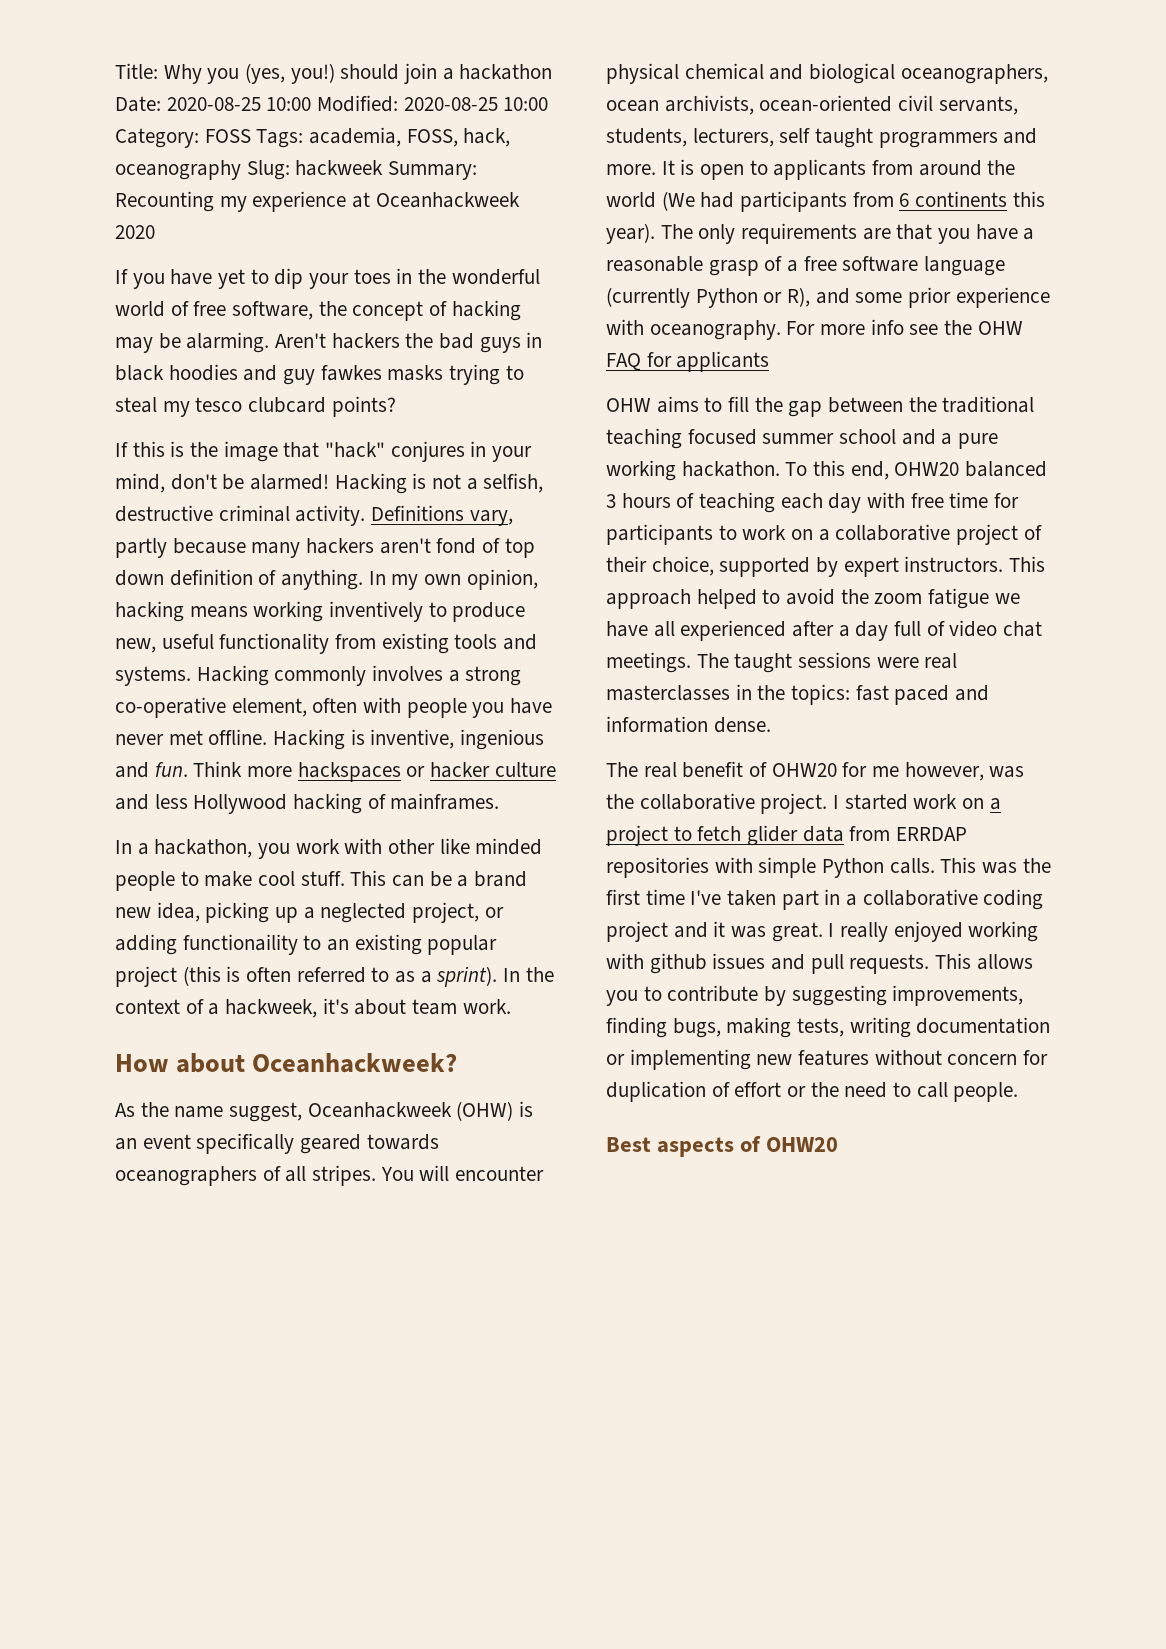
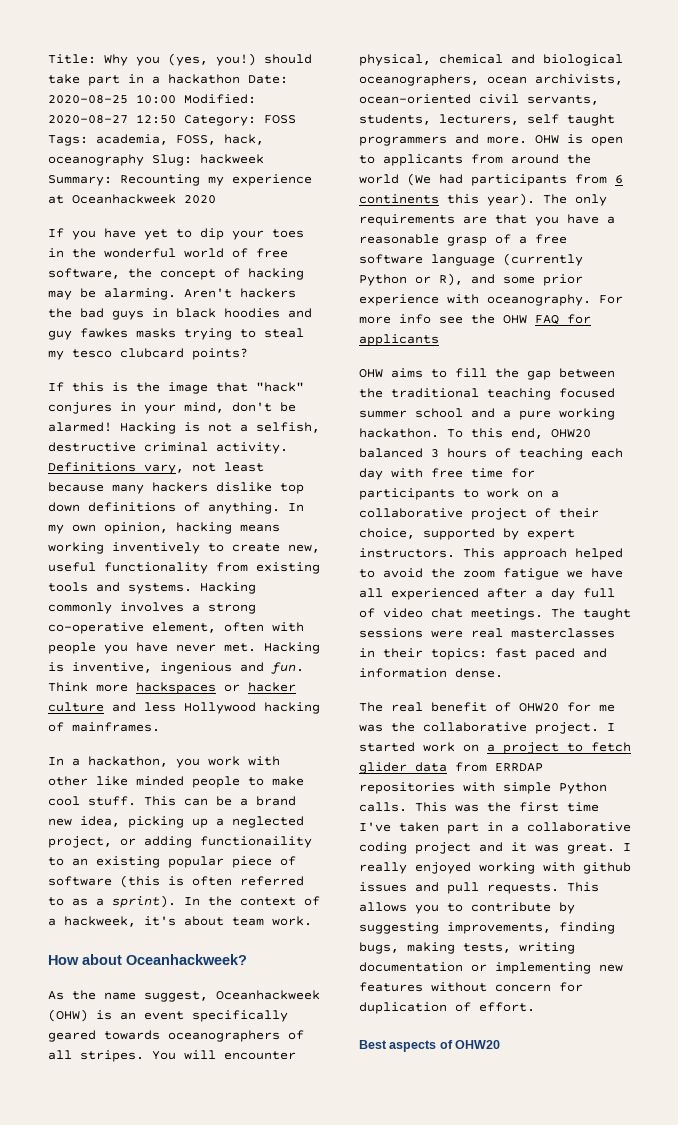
[404,63,438,84] join -> [48,74,144,86] take part in
[403,97,549,111] 2020-08-25 10:00 -> [48,114,176,124] 2020-08-27 12:50
[115,538,167,558] partly -> [192,462,264,472] not least
[379,538,501,554] aren't fond of -> [216,482,272,492] dislike
[169,569,253,586] definition -> [88,502,176,512] definitions
[452,602,526,622] produce -> [232,543,280,552] create
[168,729,268,745] met offline. -> [224,643,256,652] met.
[115,966,177,987] project -> [232,856,296,868] [48,876,112,886] piece of software
[606,63,679,84] physical -> [359,54,431,66] physical,
[661,160,675,175] It -> [535,135,559,144] OHW
[757,685,786,700] the -> [383,648,423,658] their
[904,762,984,781] however, -> (615, 708) none
[734,1082,1019,1102] effort or the need to call people. -> [479,1002,535,1012] effort.

